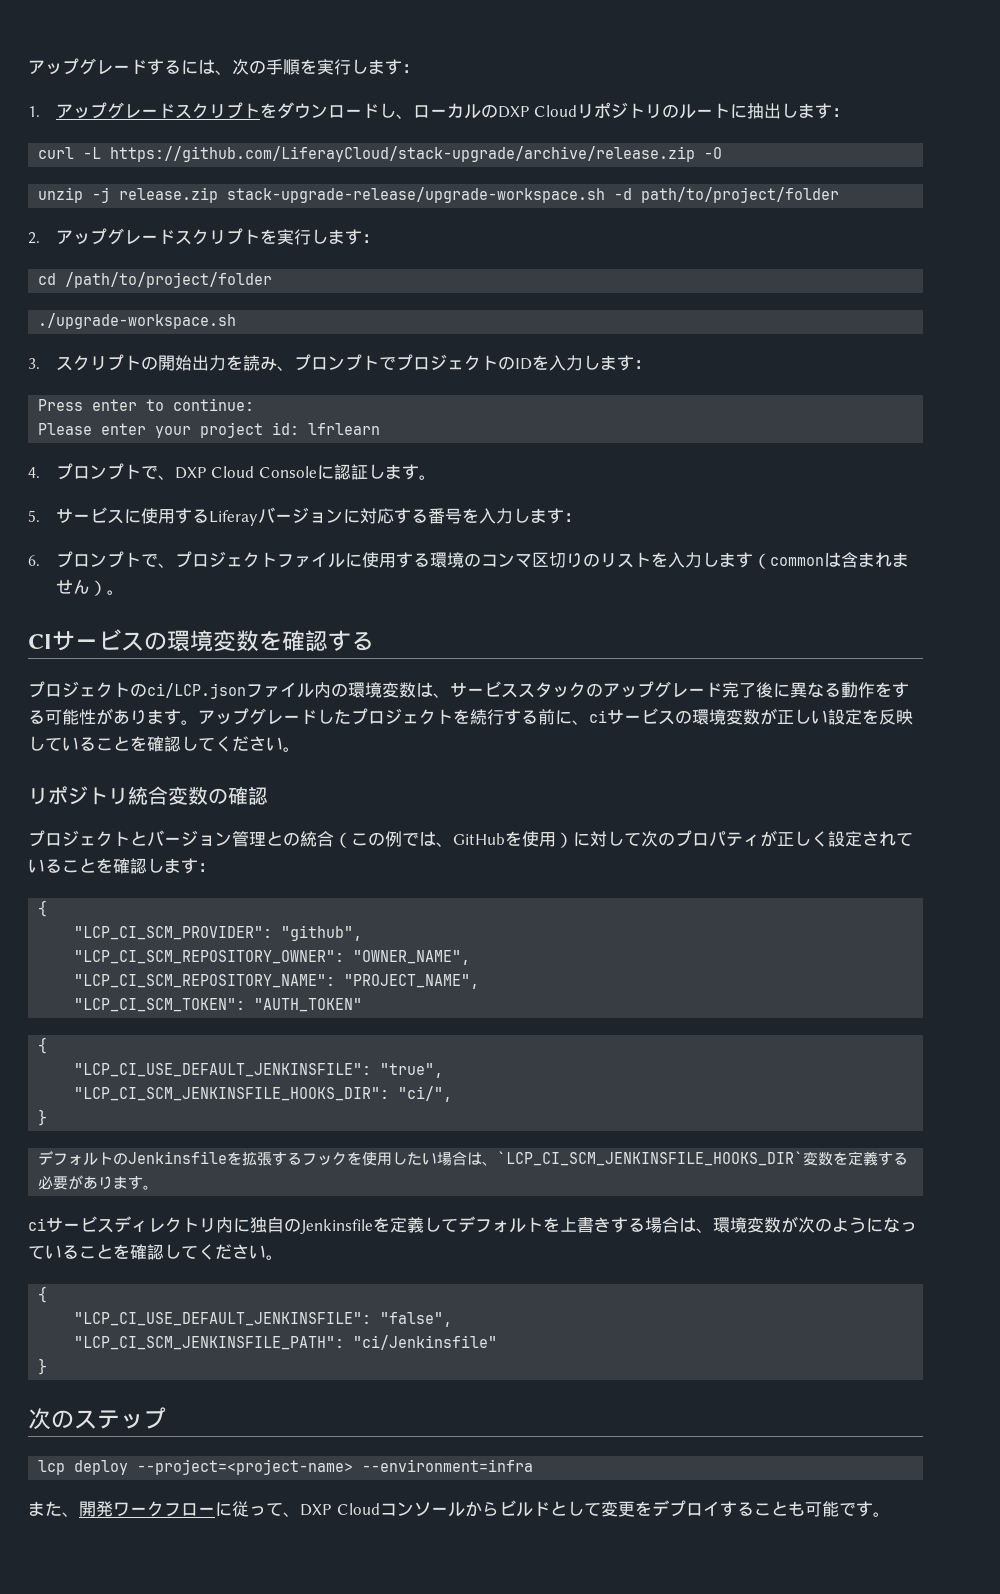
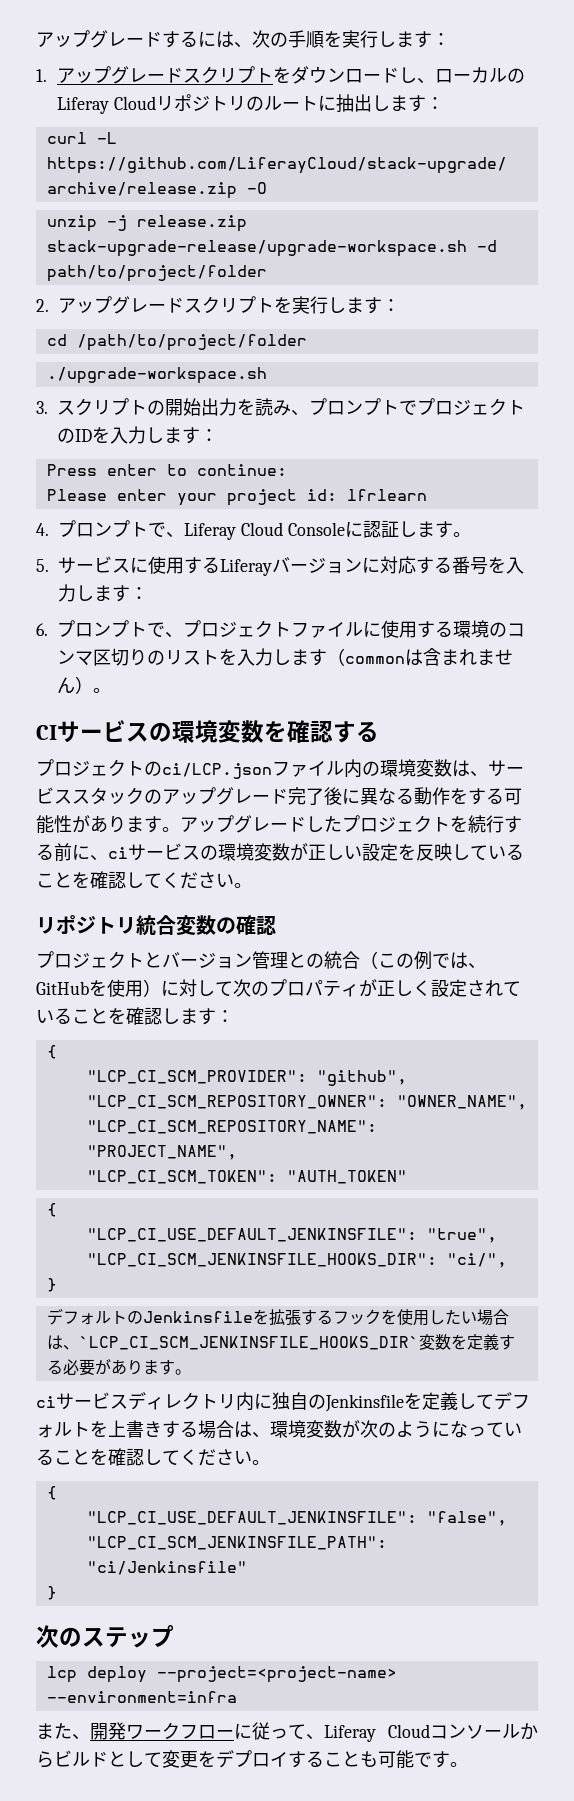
[497,106,530,118] DXP -> [57,97,110,114] Liferay
[174,467,207,479] DXP -> [184,523,236,540] Liferay
[300,1504,332,1516] DXP -> [324,1725,376,1742] Liferay

